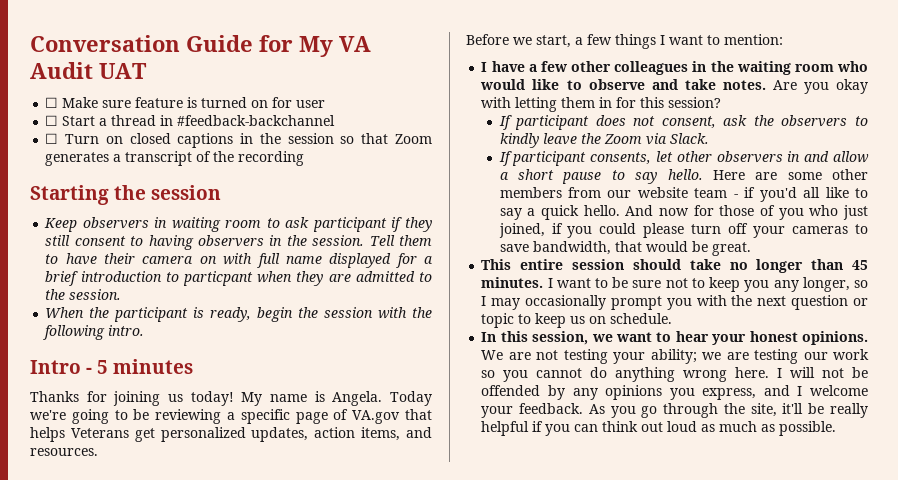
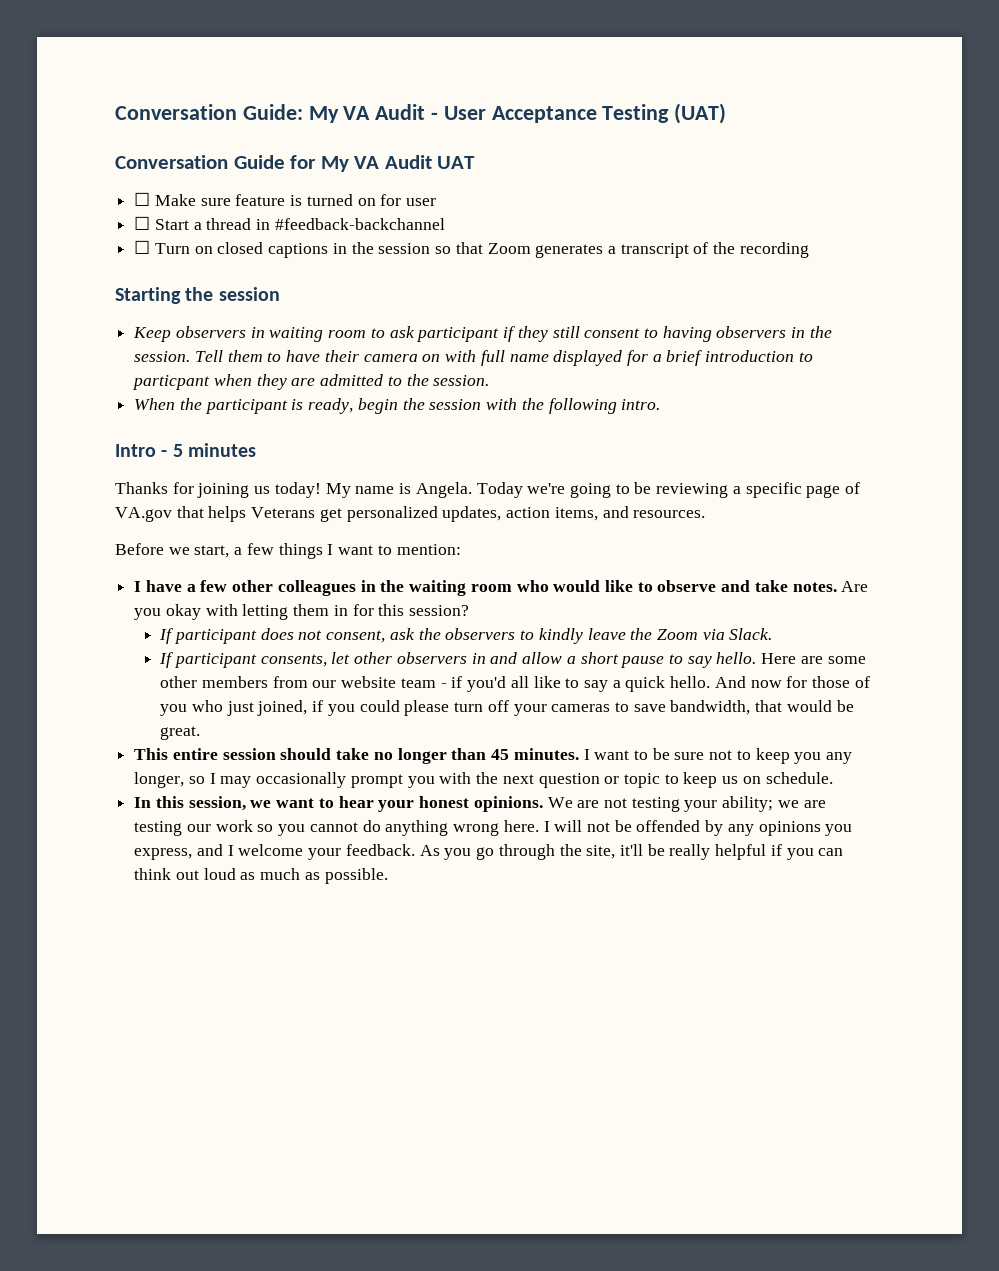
[30,35,180,52] Conversation -> [115,103,727,124] [115,155,228,169] Conversation Guide: My VA Audit - User Acceptance Testing (UAT) // Conversation

